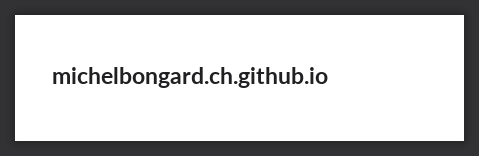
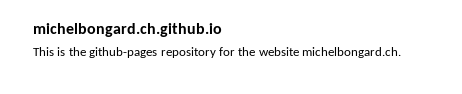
(328, 77) none -> [33,47,401,58] // This is the github-pages repository for the website michelbongard.ch.

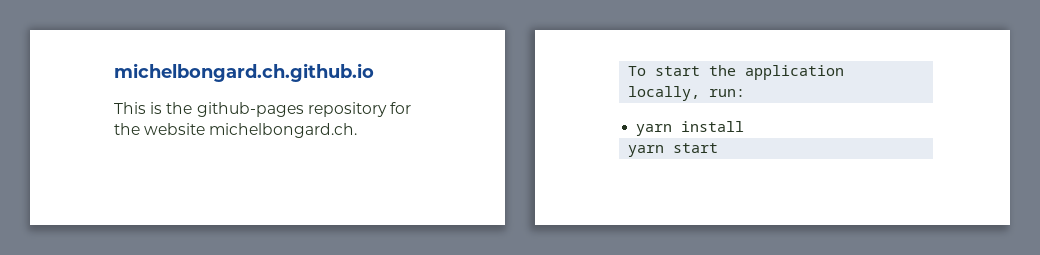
(401, 52) none -> [628,65,845,80] [628,86,746,101] [636,121,745,136] [628,143,719,157] // To start the application locally, run: // yarn install // yarn start

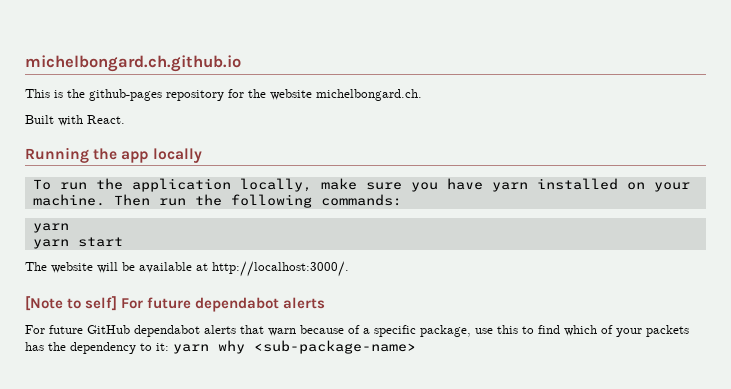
(358, 130) none -> [25,115,125,126] [25,147,202,163] // Built with React. // Running the app locally
[655,66,701,76] start -> [59,182,87,190] run
[709,89,746,97] [636,121,745,136] run: // yarn install -> [320,178,690,192] [32,194,402,208] [32,223,69,233] make sure you have yarn installed on your machine. Then run the following commands: // yarn
(719, 148) none -> [25,261,349,277] [25,296,326,312] [25,325,689,337] [25,340,416,354] // The website will be available at http://localhost:3000/. // [Note to self] For future dependabot alerts // For future GitHub dependabot alerts that warn because of a specific package, use this to find which of your packets has the dependency to it: yarn why <sub-package-name>

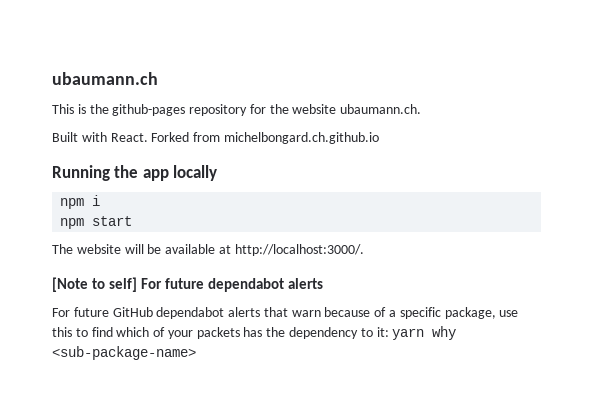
[25,55,241,72] michelbongard.ch.github.io -> [52,72,158,85] ubaumann.ch
[316,89,422,101] michelbongard.ch. -> [340,104,422,114] ubaumann.ch.
(125, 119) none -> [151,132,379,144] Forked from michelbongard.ch.github.io
[32,178,690,192] [32,194,402,208] [32,223,69,233] [32,239,69,249] To run the application locally, make sure you have yarn installed on your machine. Then run the following commands: // yarn // yarn -> [60,195,101,209] [60,218,85,229] npm i // npm

